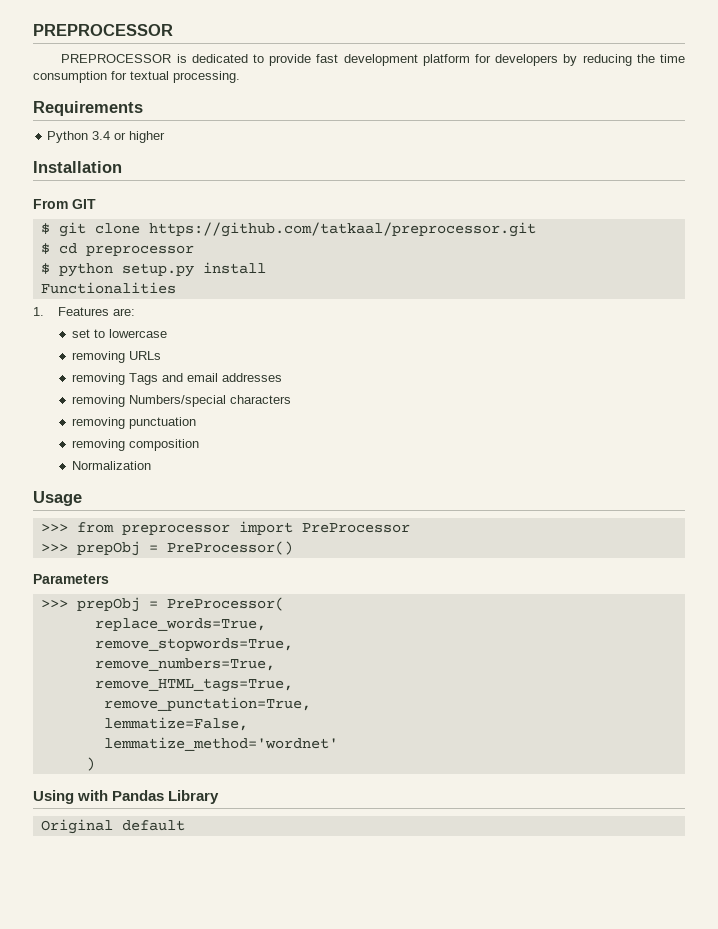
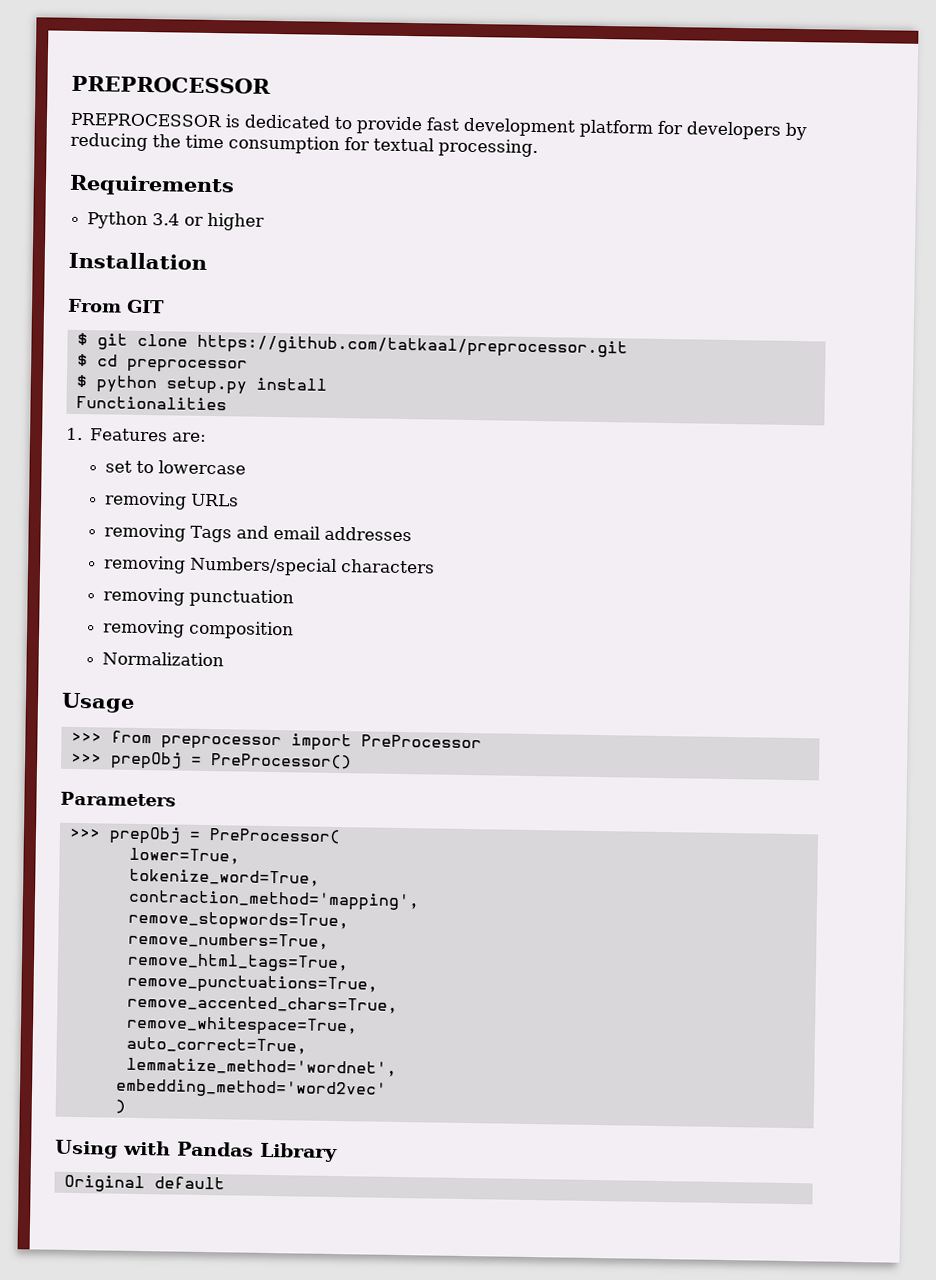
[94,618,266,631] replace_words=True, -> [128,847,240,865] [128,868,320,887] [127,889,420,912] lower=True, // tokenize_word=True, // contraction_method='mapping',
[94,678,293,692] [103,697,311,711] [103,717,248,731] [103,737,338,751] remove_HTML_tags=True, // remove_punctation=True, // lemmatize=False, // lemmatize_method='wordnet' -> [126,952,349,973] [126,973,378,995] [126,994,398,1014] [125,1015,358,1037] [125,1036,307,1055] [125,1057,397,1077] [114,1078,387,1099] remove_html_tags=True, // remove_punctuations=True, // remove_accented_chars=True, // remove_whitespace=True, // auto_correct=True, // lemmatize_method='wordnet', // embedding_method='word2vec'

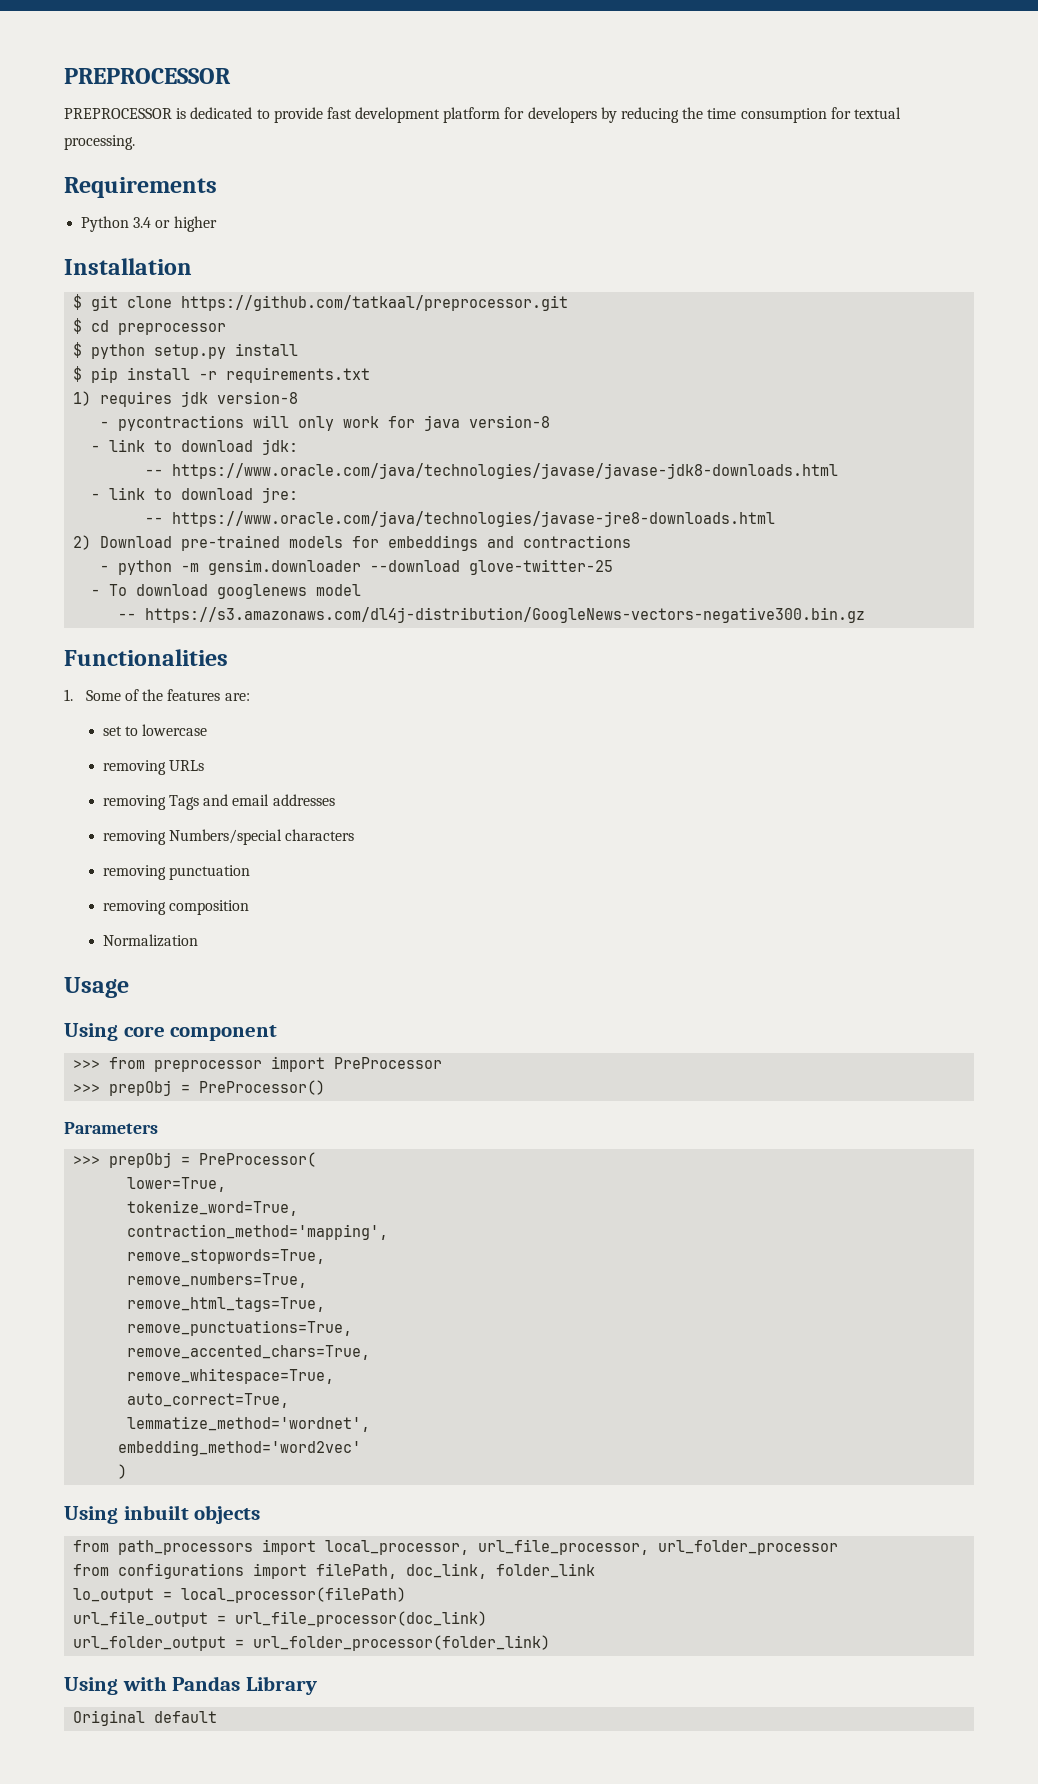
[67,298,165,314] // From GIT -> (192, 266) none
[75,395,227,411] [66,427,169,442] Functionalities // 1. Features -> [73,366,371,383] [73,391,299,407] [100,415,551,431] [91,439,299,455] [145,463,839,479] [91,487,299,503] [145,511,776,527] [73,535,632,551] [100,559,614,575] [91,584,362,599] [118,607,866,623] [64,649,228,666] [64,689,221,701] $ pip install -r requirements.txt // 1) requires jdk version-8 // - pycontractions will only work for java version-8 // - link to download jdk: // -- https://www.oracle.com/java/technologies/javase/javase-jdk8-downloads.html // - link to download jre: // -- https://www.oracle.com/java/technologies/javase-jre8-downloads.html // 2) Download pre-trained models for embeddings and contractions // - python -m gensim.downloader --download glove-twitter-25 // - To download googlenews model // -- https://s3.amazonaws.com/dl4j-distribution/GoogleNews-vectors-negative300.bin.gz // Functionalities // 1. Some of the features
(135, 702) none -> [64,1023,278,1041] // Using core component
(126, 1106) none -> [64,1505,261,1524] [73,1539,839,1555] [73,1563,596,1579] [73,1587,407,1603] [73,1611,488,1627] [73,1635,551,1651] // Using inbuilt objects // from path_processors import local_processor, url_file_processor, url_folder_processor // from configurations import filePath, doc_link, folder_link // lo_output = local_processor(filePath) // url_file_output = url_file_processor(doc_link) // url_folder_output = url_folder_processor(folder_link)

